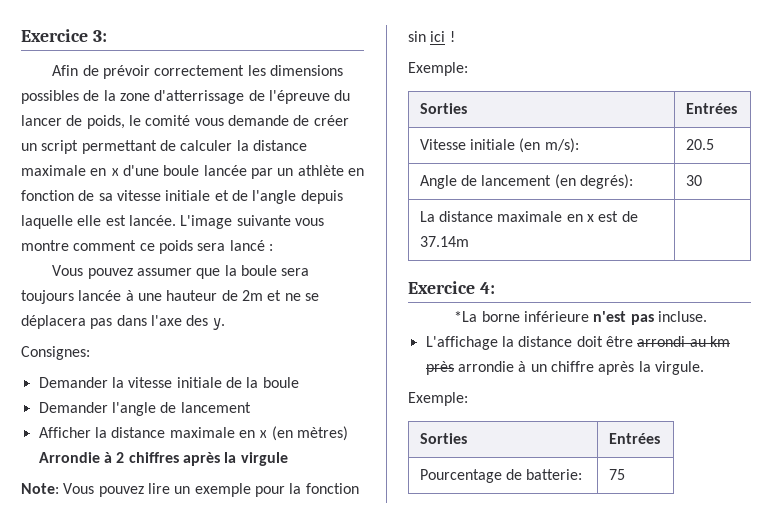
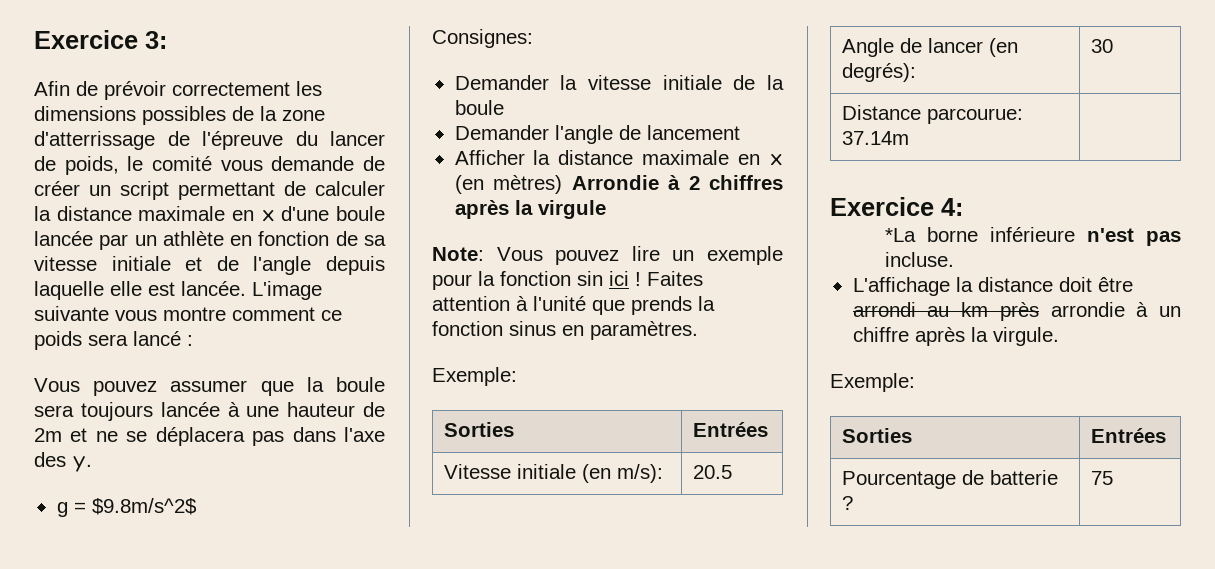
(225, 324) none -> [56,498,197,517] // g = $9.8m/s^2$
(455, 36) none -> [647,271,703,286] [432,296,715,315] [432,321,698,340] Faites attention à l'unité que prends la fonction sinus en paramètres.
[481,175,552,186] lancement -> [928,38,984,53] lancer
[419,211,638,222] La distance maximale en x est de -> [842,105,1024,124] Distance parcourue:
[526,469,583,480] batterie: -> [990,470,1059,485] [842,496,854,510] batterie ?

